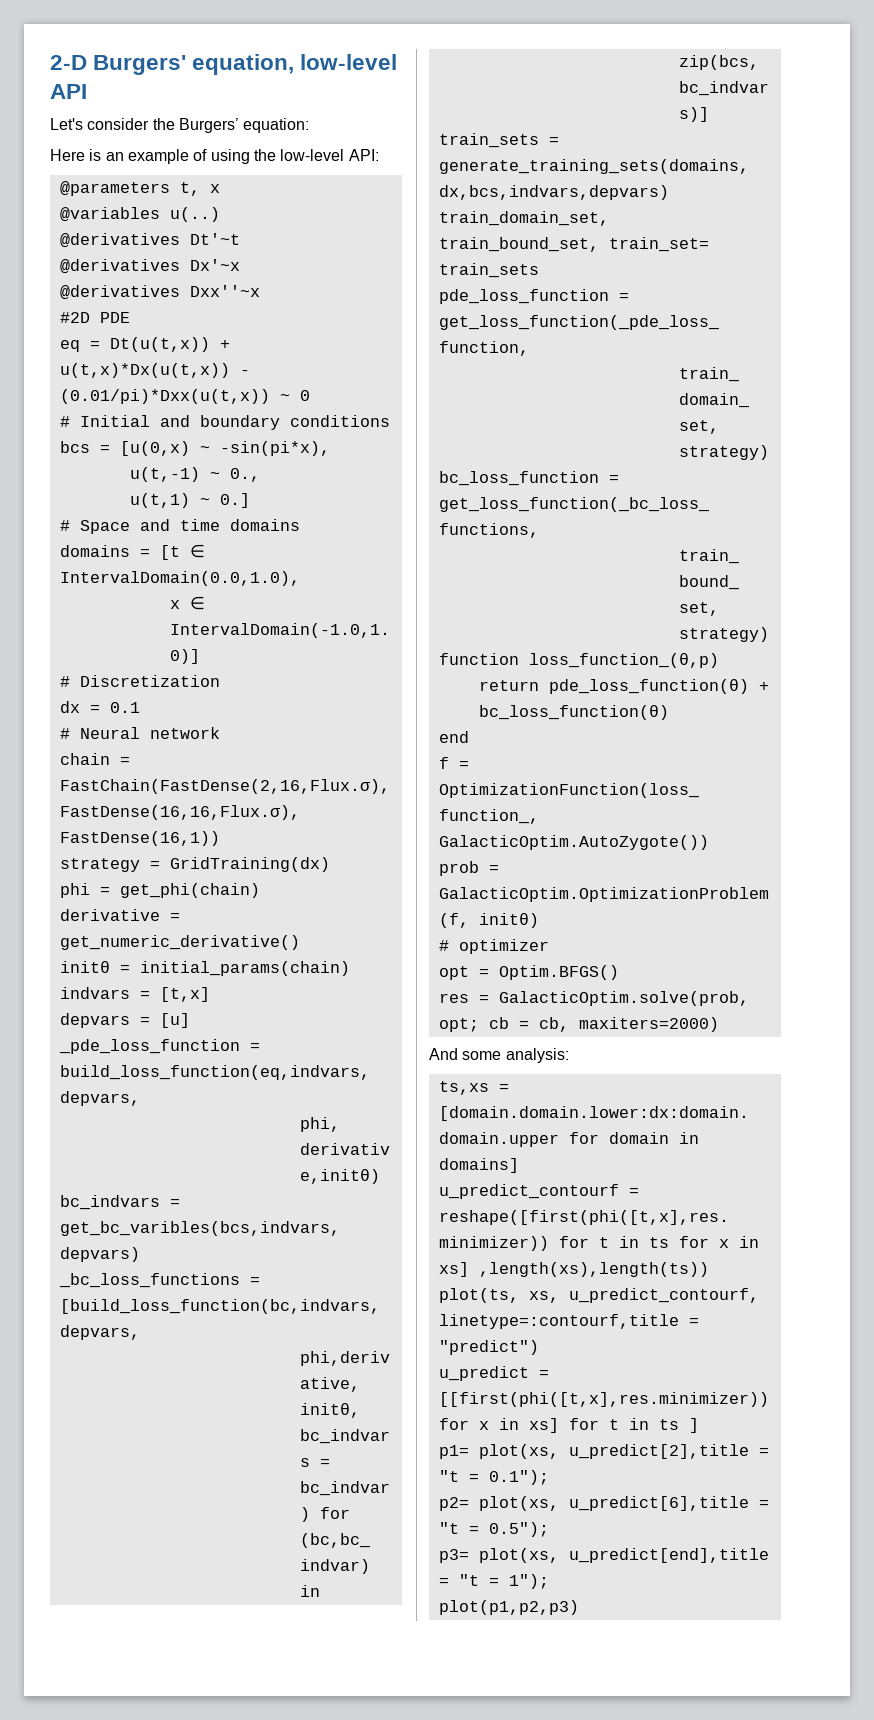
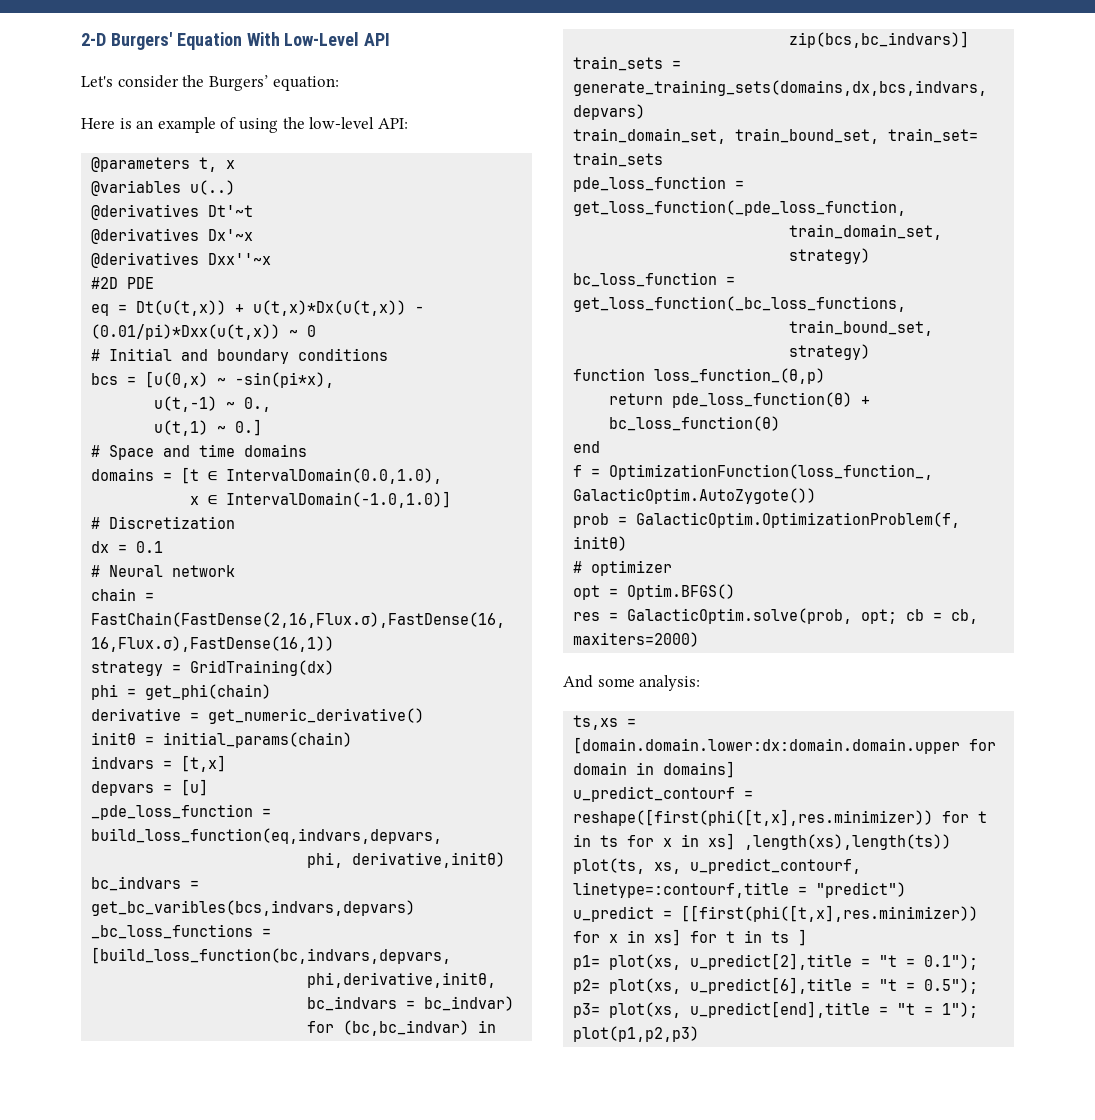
[192,54,398,75] equation, low-level -> [176,32,360,50] Equation With Low-Level

